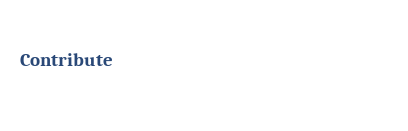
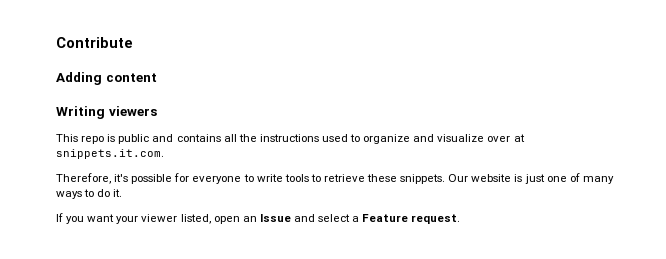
(113, 59) none -> [56,72,157,85] [56,106,157,119] [56,134,525,144] [56,149,164,159] [56,173,614,184] [56,189,123,199] [56,213,461,224] // Adding content // Writing viewers // This repo is public and contains all the instructions used to organize and visualize over at snippets.it.com. // Therefore, it's possible for everyone to write tools to retrieve these snippets. Our website is just one of many ways to do it. // If you want your viewer listed, open an Issue and select a Feature request.

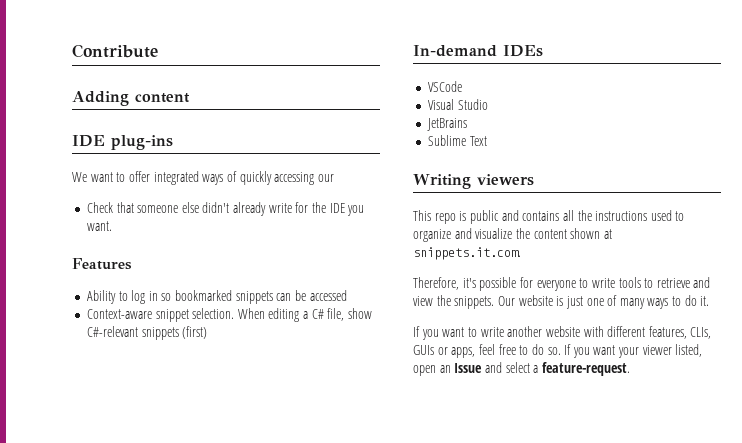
(157, 77) none -> [72,135,173,150] [72,171,334,185] [86,202,365,216] [86,221,112,231] [72,258,132,270] [86,290,347,304] [86,308,373,322] [86,326,208,340] [413,45,543,57] [427,81,462,92] [427,99,488,110] [426,118,467,131] [427,135,488,146] // IDE plug-ins // We want to offer integrated ways of quickly accessing our // Check that someone else didn't already write for the IDE you want. // Features // Ability to log in so bookmarked snippets can be accessed // Context-aware snippet selection. When editing a C# file, show C#-relevant snippets (first) // In-demand IDEs // VSCode // Visual Studio // JetBrains // Sublime Text
[487,136,511,142] over -> [515,228,601,239] the content shown
[367,174,398,182] these -> [693,277,711,288] [413,295,451,306] and view the
(115, 218) none -> [467,326,712,339] [413,344,616,358] to write another website with different features, CLIs, GUIs or apps, feel free to do so. If you want
[362,214,461,224] Feature request. -> [541,362,630,376] feature-request.

